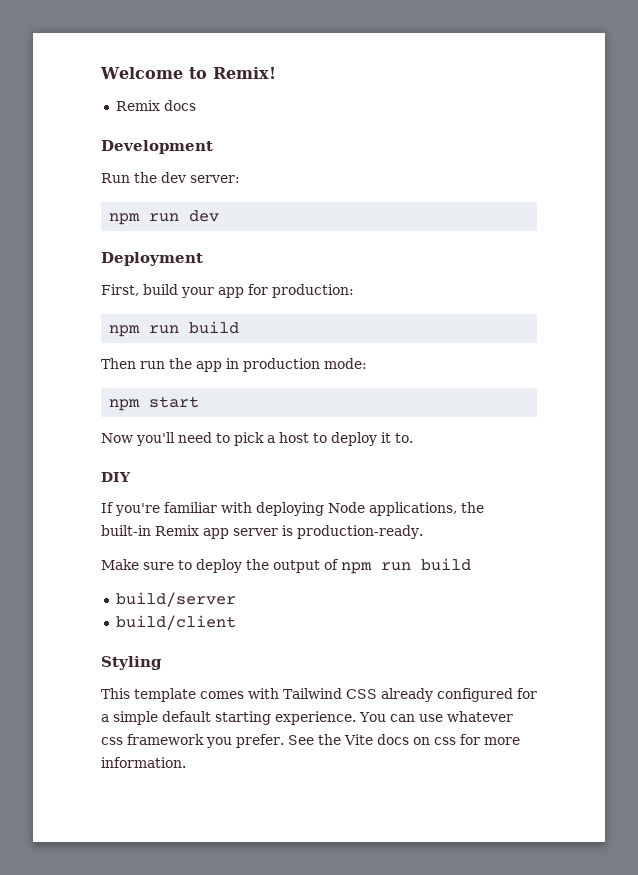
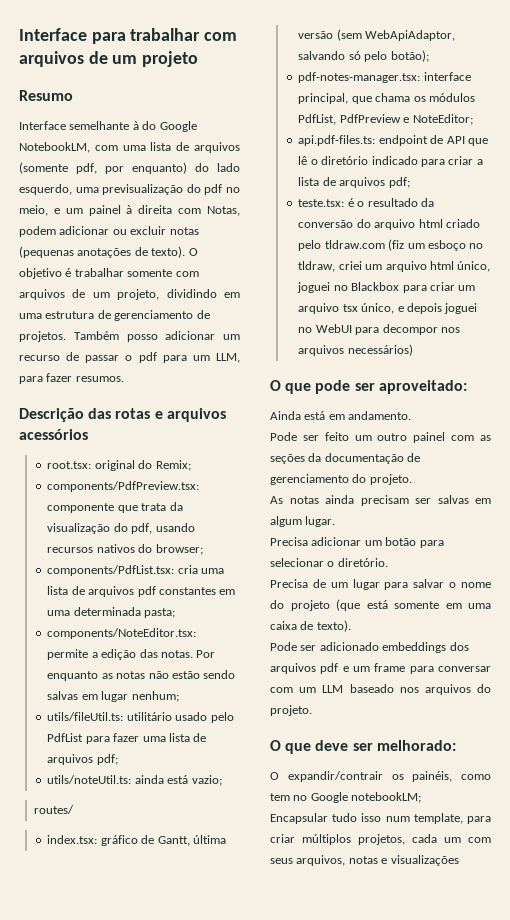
[100,67,276,79] [115,100,196,111] [101,140,213,154] [101,172,240,183] [109,210,220,225] [101,252,203,266] [101,284,354,298] [109,321,240,337] [101,358,367,372] [109,396,200,411] [101,432,413,446] [101,472,131,482] [101,502,484,516] [101,525,423,539] [101,558,471,574] [115,592,236,607] [115,615,236,630] [101,656,162,670] [101,688,537,702] [101,711,513,725] [101,734,520,748] [101,757,186,768] Welcome to Remix! // Remix docs // Development // Run the dev server: // npm run dev // Deployment // First, build your app for production: // npm run build // Then run the app in production mode: // npm start // Now you'll need to pick a host to deploy it to. // DIY // If you're familiar with deploying Node applications, the built-in Remix app server is production-ready. // Make sure to deploy the output of npm run build // build/server // build/client // Styling // This template comes with Tailwind CSS already configured for a simple default starting experience. You can use whatever css framework you prefer. See the Vite docs on css for more information. -> [19,28,238,44] [19,51,199,67] [19,90,73,101] [19,121,197,132] [19,142,241,153] [19,162,240,174] [19,184,240,195] [19,205,241,216] [19,226,199,237] [19,246,198,258] [19,268,199,279] [19,289,241,300] [19,310,210,321] [19,331,240,342] [19,352,240,363] [19,373,124,384] [19,408,226,422] [19,429,88,440] [47,460,191,471] [47,481,200,492] [47,502,183,513] [47,523,195,534] [47,544,203,555] [47,565,225,576] [47,586,236,597] [47,607,176,618] [47,628,197,639] [47,649,216,660] [47,670,236,681] [47,691,179,702] [47,712,234,723] [47,733,207,744] [47,754,118,765] [47,775,222,786] [33,805,74,814] [47,835,226,846] [298,29,456,41] [298,50,429,62] [298,72,471,83] [298,93,475,104] [298,114,473,125] [298,135,488,146] [298,156,483,167] [298,177,410,188] [298,198,434,207] [298,219,480,230] [298,239,484,251] [298,261,491,272] [297,282,476,293] [298,303,478,314] [298,324,460,335] [298,344,413,356] [270,380,467,394] [270,411,412,420] [270,432,491,443] [270,453,421,464] [270,474,412,485] [270,495,491,506] [270,516,336,527] [270,537,444,548] [270,558,388,567] [270,579,491,590] [270,599,491,611] [270,620,351,632] [270,642,469,653] [270,663,491,674] [270,684,491,695] [270,705,312,716] [270,740,456,754] [270,771,491,782] [270,792,422,803] [270,813,491,824] [270,834,491,845] [270,855,459,866] Interface para trabalhar com arquivos de um projeto // Resumo // Interface semelhante à do Google NotebookLM, com uma lista de arquivos (somente pdf, por enquanto) do lado esquerdo, uma previsualização do pdf no meio, e um painel à direita com Notas, podem adicionar ou excluir notas (pequenas anotações de texto). O objetivo é trabalhar somente com arquivos de um projeto, dividindo em uma estrutura de gerenciamento de projetos. Também posso adicionar um recurso de passar o pdf para um LLM, para fazer resumos. // Descrição das rotas e arquivos acessórios // root.tsx: original do Remix; // components/PdfPreview.tsx: componente que trata da visualização do pdf, usando recursos nativos do browser; // components/PdfList.tsx: cria uma lista de arquivos pdf constantes em uma determinada pasta; // components/NoteEditor.tsx: permite a edição das notas. Por enquanto as notas não estão sendo salvas em lugar nenhum; // utils/fileUtil.ts: utilitário usado pelo PdfList para fazer uma lista de arquivos pdf; // utils/noteUtil.ts: ainda está vazio; // routes/ // index.tsx: gráfico de Gantt, última versão (sem WebApiAdaptor, salvando só pelo botão); // pdf-notes-manager.tsx: interface principal, que chama os módulos PdfList, PdfPreview e NoteEditor; // api.pdf-files.ts: endpoint de API que lê o diretório indicado para criar a lista de arquivos pdf; // teste.tsx: é o resultado da conversão do arquivo html criado pelo tldraw.com (fiz um esboço no tldraw, criei um arquivo html único, joguei no Blackbox para criar um arquivo tsx único, e depois joguei no WebUI para decompor nos arquivos necessários) // O que pode ser aproveitado: // Ainda está em andamento. // Pode ser feito um outro painel com as seções da documentação de gerenciamento do projeto. // As notas ainda precisam ser salvas em algum lugar. // Precisa adicionar um botão para selecionar o diretório. // Precisa de um lugar para salvar o nome do projeto (que está somente em uma caixa de texto). // Pode ser adicionado embeddings dos arquivos pdf e um frame para conversar com um LLM baseado nos arquivos do projeto. // O que deve ser melhorado: // O expandir/contrair os painéis, como tem no Google notebookLM; // Encapsular tudo isso num template, para criar múltiplos projetos, cada um com seus arquivos, notas e visualizações

